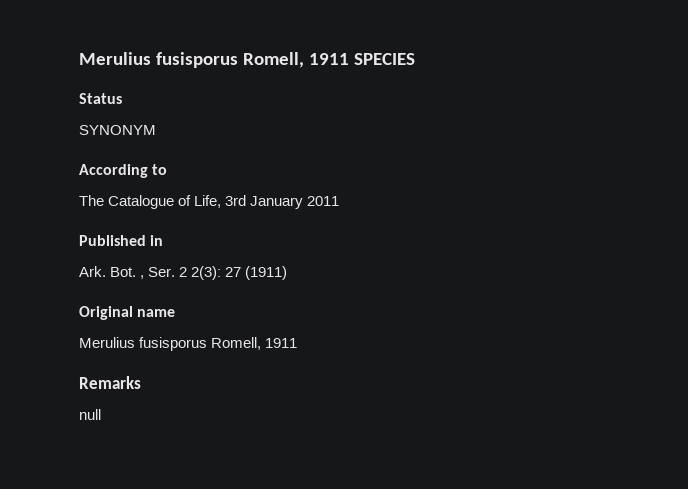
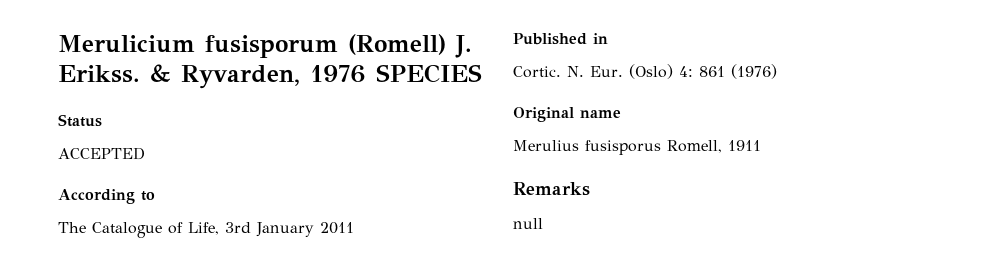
[79,52,349,68] Merulius fusisporus Romell, 1911 -> [58,34,472,58] [58,64,366,89] Merulicium fusisporum (Romell) J. Erikss. & Ryvarden, 1976
[79,125,156,135] SYNONYM -> [58,147,145,160] ACCEPTED
[79,266,288,280] Ark. Bot. , Ser. 2 2(3): 27 (1911) -> [513,64,777,79] Cortic. N. Eur. (Oslo) 4: 861 (1976)

